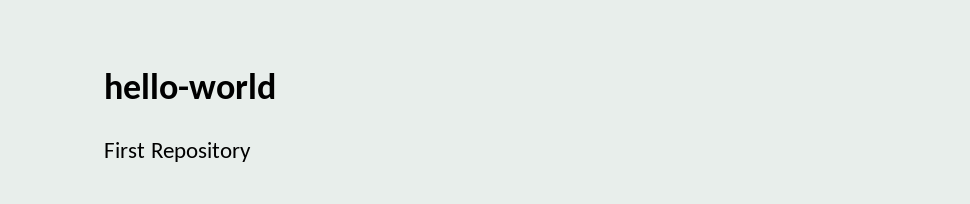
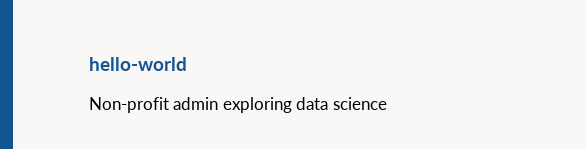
[104,142,252,162] First Repository -> [89,97,387,113] Non-profit admin exploring data science

